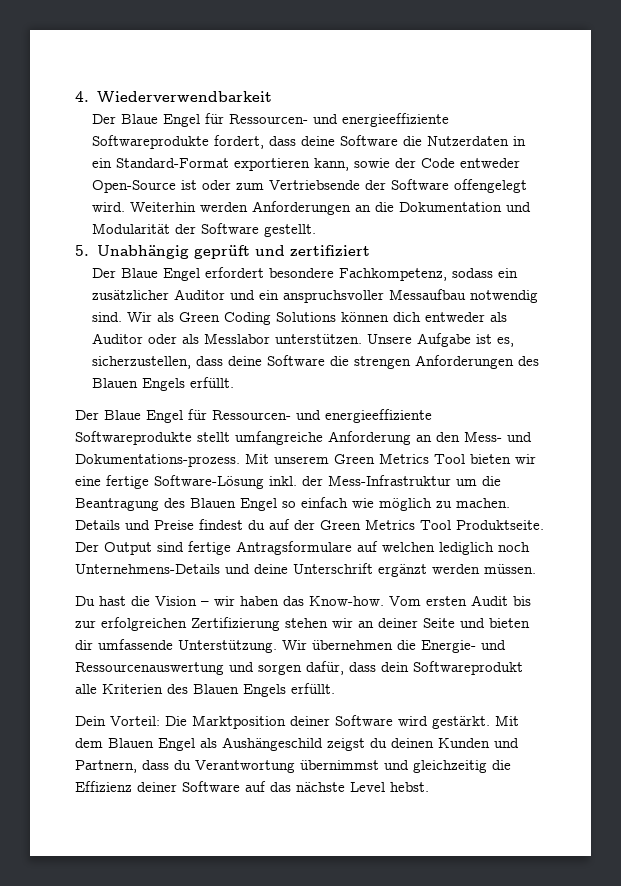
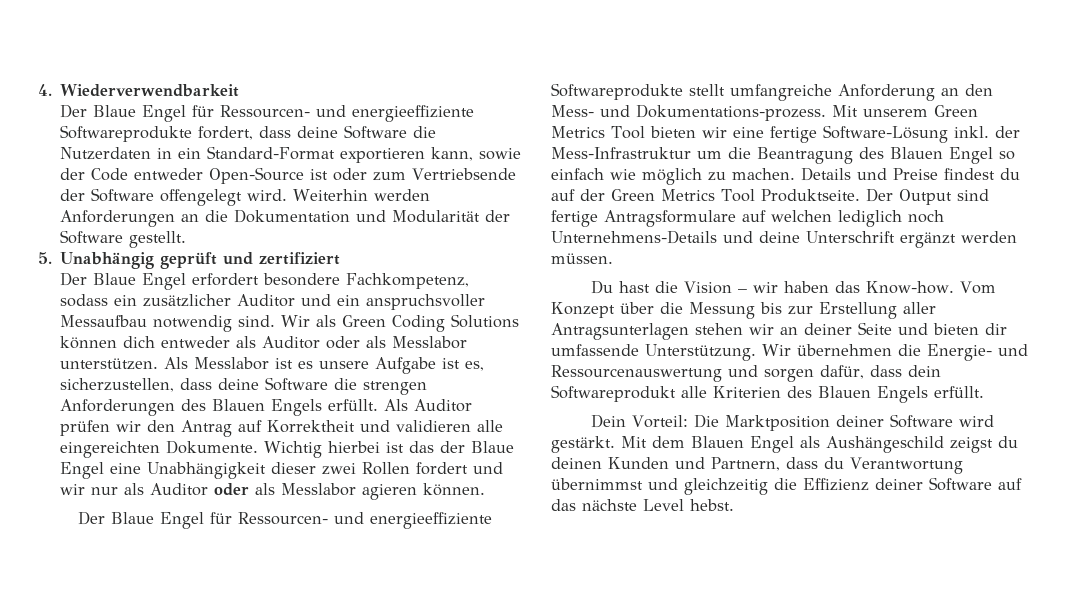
[366,334,412,344] Unsere -> [164,357,370,370] Als Messlabor ist es unsere
(234, 382) none -> [384,399,473,412] [60,420,504,437] [60,440,515,458] [60,462,504,479] [60,483,486,500] Als Auditor prüfen wir den Antrag auf Korrektheit und validieren alle eingereichten Dokumente. Wichtig hierbei ist das der Blaue Engel eine Unabhängigkeit dieser zwei Rollen fordert und wir nur als Auditor oder als Messlabor agieren können.
[426,595,531,606] [75,617,280,631] ersten Audit bis zur erfolgreichen Zertifizierung -> [551,302,936,319] [551,323,689,340] Konzept über die Messung bis zur Erstellung aller Antragsunterlagen

